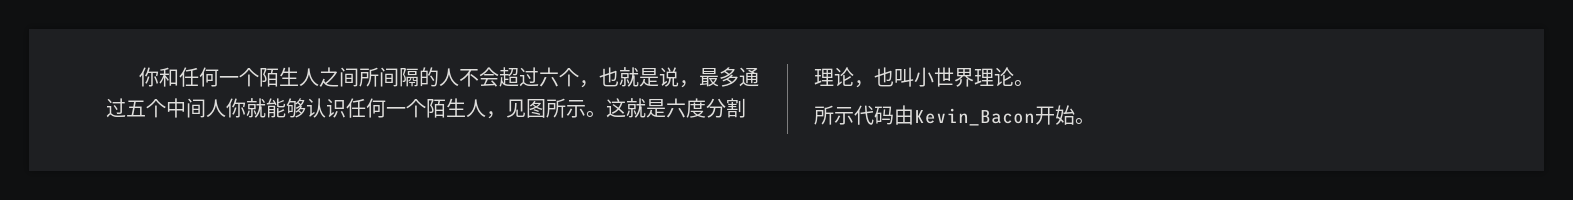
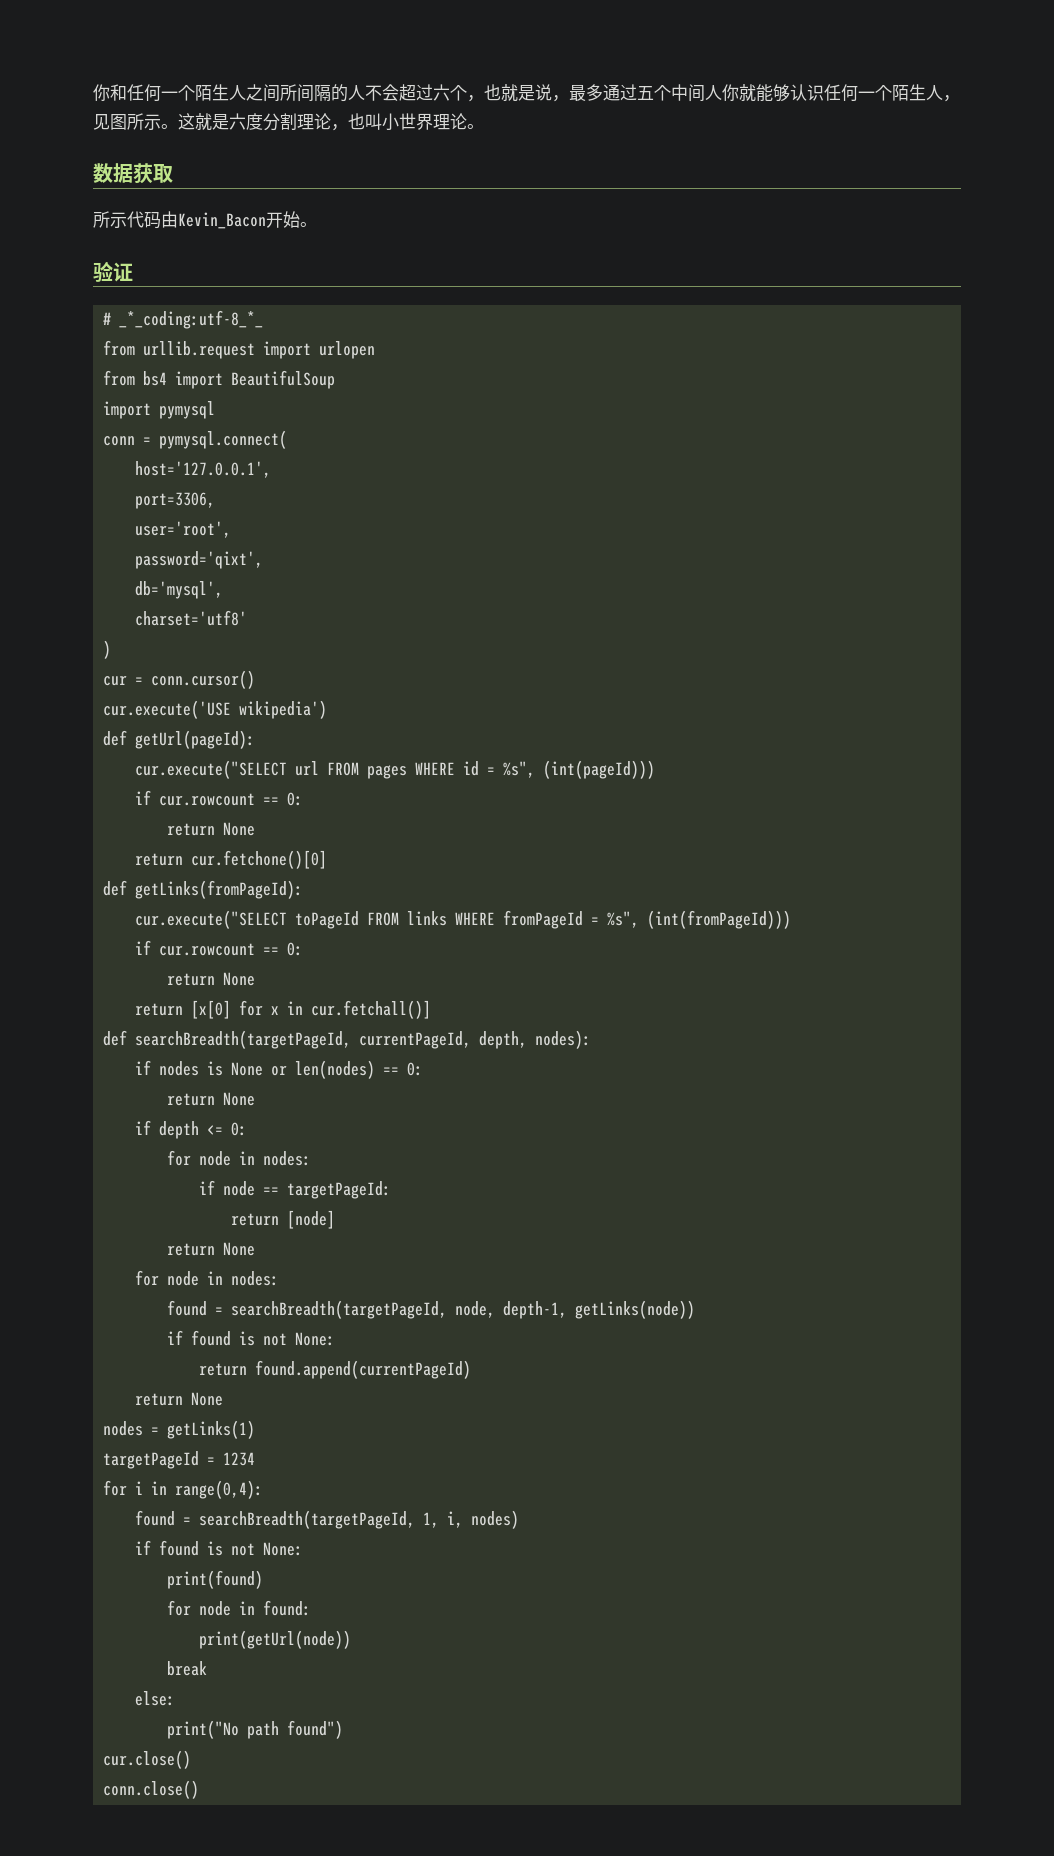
(1034, 83) none -> [93,163,173,184] // 数据获取
(1095, 121) none -> [93,261,133,282] [103,310,264,329] [103,340,376,359] [103,370,336,389] [103,401,216,419] [103,430,288,449] [135,461,272,478] [135,492,216,509] [135,521,232,538] [135,551,264,569] [135,581,224,599] [135,610,248,626] [103,640,112,659] [103,670,256,689] [103,700,328,719] [103,730,256,749] [135,760,656,779] [135,790,304,806] [167,822,256,836] [135,850,328,869] [103,880,304,899] [135,910,792,929] [135,940,304,956] [167,972,256,986] [135,1000,432,1019] [103,1030,592,1049] [135,1060,424,1079] [167,1092,256,1106] [135,1120,248,1139] [167,1150,312,1166] [199,1180,392,1199] [231,1210,336,1229] [167,1242,256,1256] [135,1270,280,1286] [167,1300,696,1319] [167,1330,336,1346] [199,1360,472,1379] [135,1392,224,1406] [103,1420,256,1439] [103,1451,256,1469] [103,1480,264,1499] [135,1510,520,1529] [135,1540,304,1556] [167,1570,264,1589] [167,1600,312,1616] [199,1630,352,1649] [167,1661,208,1676] [135,1691,176,1706] [167,1720,344,1739] [103,1750,192,1769] [103,1780,200,1799] // 验证 // # _*_coding:utf-8_*_ // from urllib.request import urlopen // from bs4 import BeautifulSoup // import pymysql // conn = pymysql.connect( // host='127.0.0.1', // port=3306, // user='root', // password='qixt', // db='mysql', // charset='utf8' // ) // cur = conn.cursor() // cur.execute('USE wikipedia') // def getUrl(pageId): // cur.execute("SELECT url FROM pages WHERE id = %s", (int(pageId))) // if cur.rowcount == 0: // return None // return cur.fetchone()[0] // def getLinks(fromPageId): // cur.execute("SELECT toPageId FROM links WHERE fromPageId = %s", (int(fromPageId))) // if cur.rowcount == 0: // return None // return [x[0] for x in cur.fetchall()] // def searchBreadth(targetPageId, currentPageId, depth, nodes): // if nodes is None or len(nodes) == 0: // return None // if depth <= 0: // for node in nodes: // if node == targetPageId: // return [node] // return None // for node in nodes: // found = searchBreadth(targetPageId, node, depth-1, getLinks(node)) // if found is not None: // return found.append(currentPageId) // return None // nodes = getLinks(1) // targetPageId = 1234 // for i in range(0,4): // found = searchBreadth(targetPageId, 1, i, nodes) // if found is not None: // print(found) // for node in found: // print(getUrl(node)) // break // else: // print("No path found") // cur.close() // conn.close()

